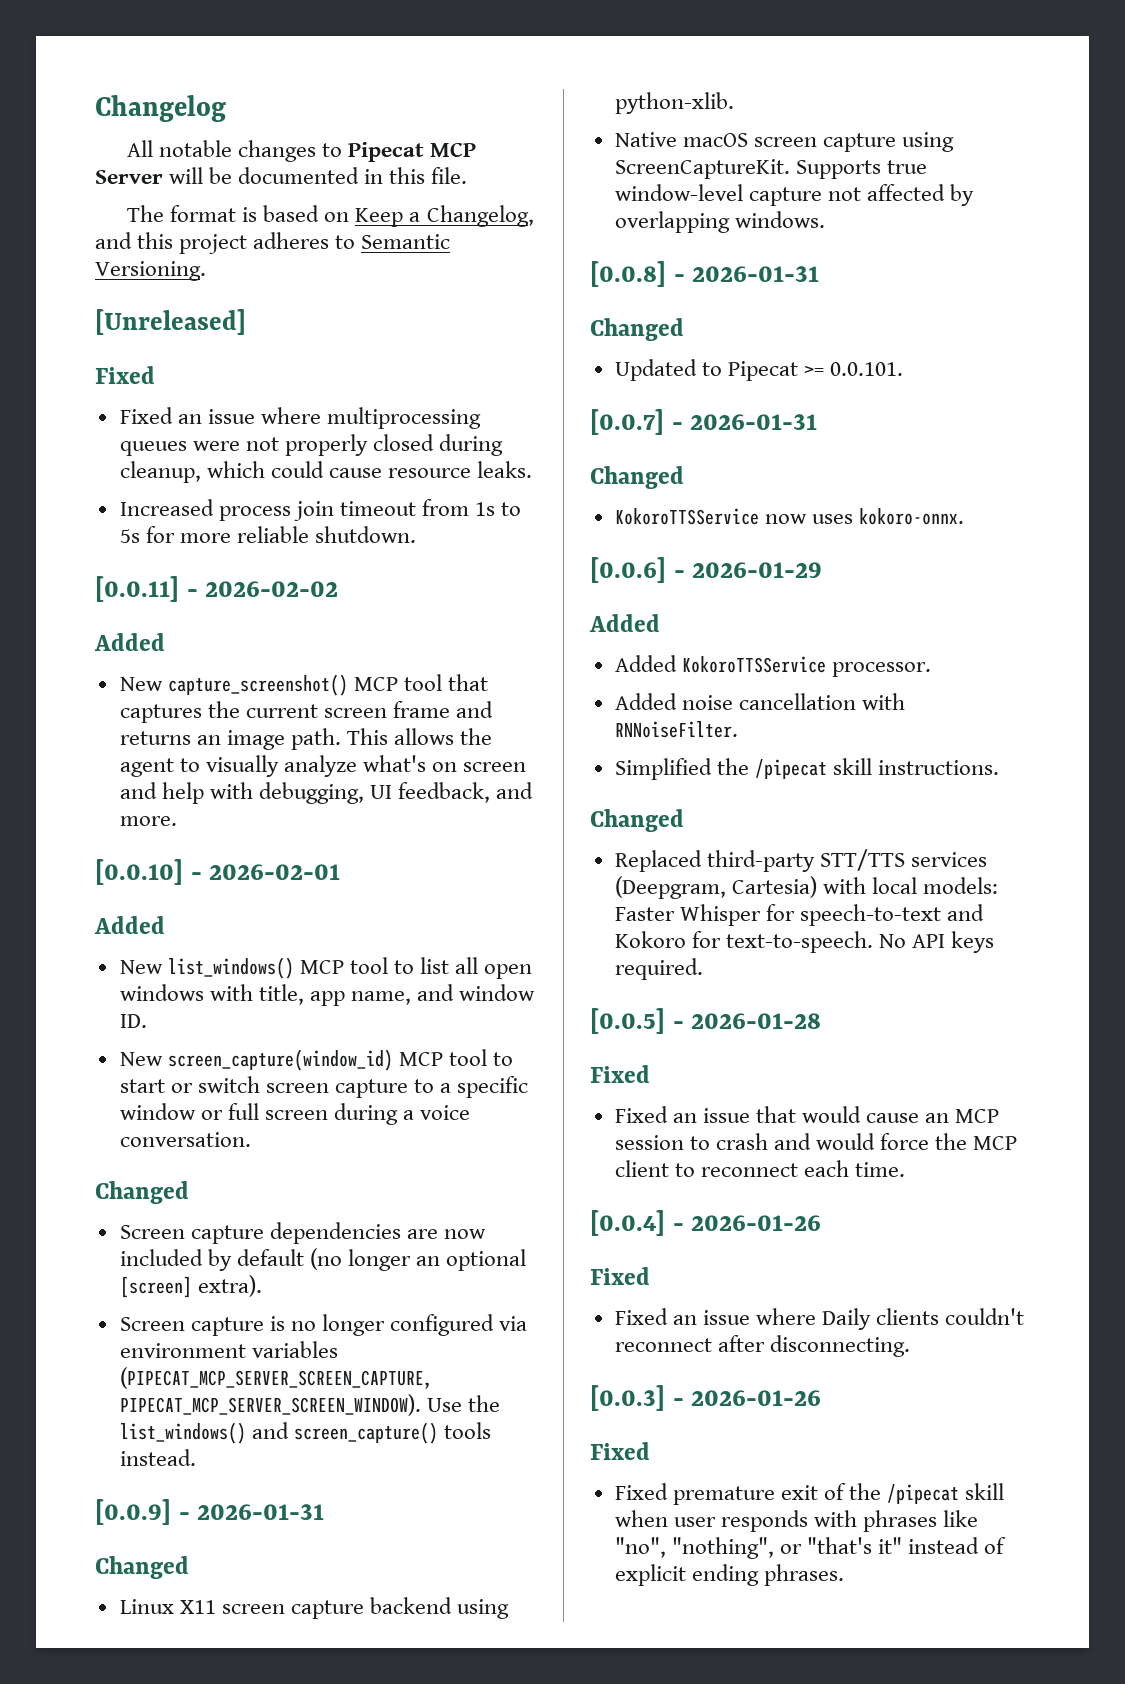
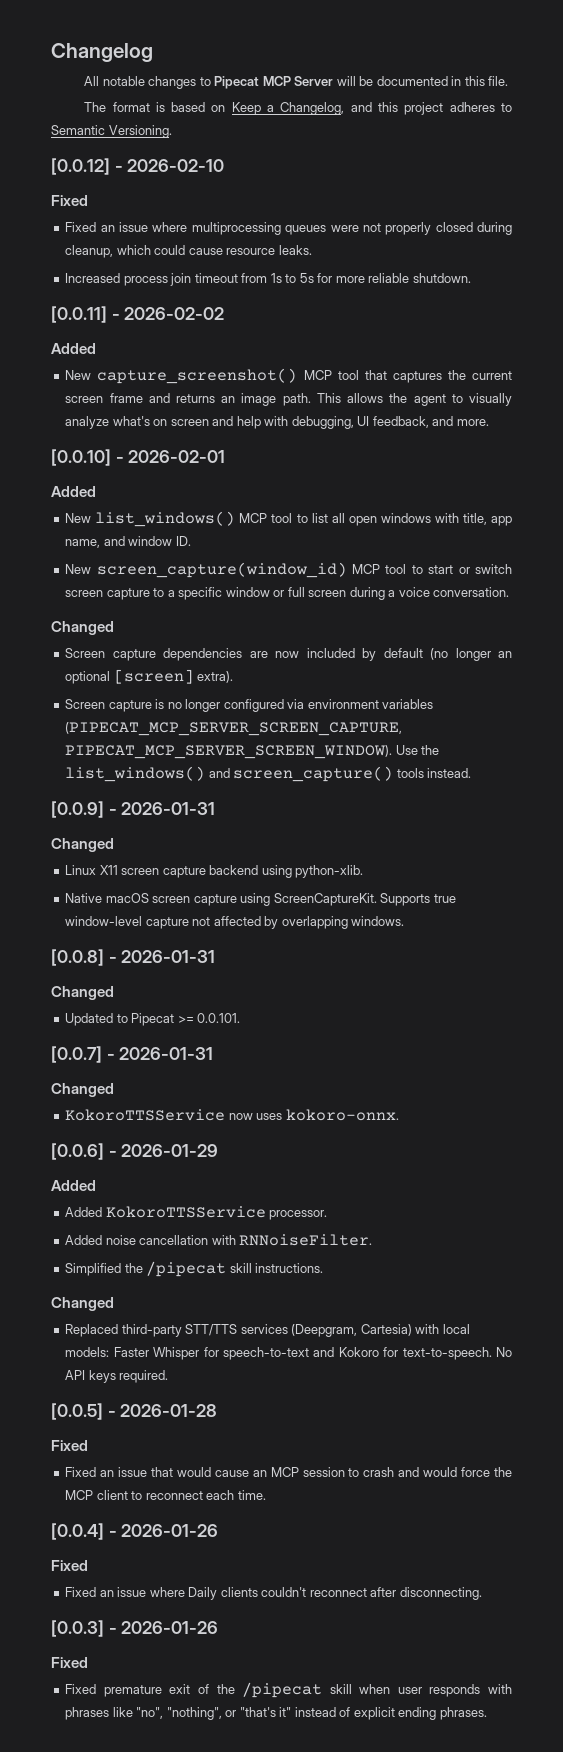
[95,309,246,335] [Unreleased] -> [51,158,225,175] [0.0.12] - 2026-02-10

